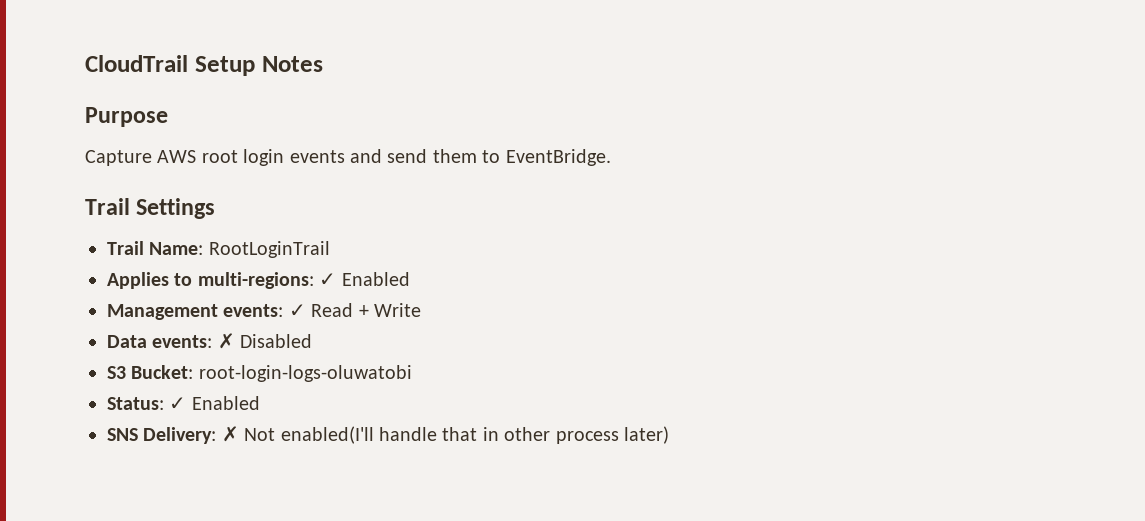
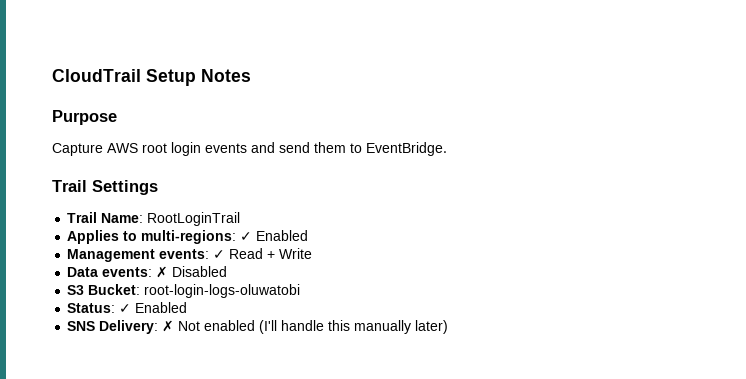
[280,426,619,444] enabled(I'll handle that in other process -> [204,320,412,334] enabled (I'll handle this manually

